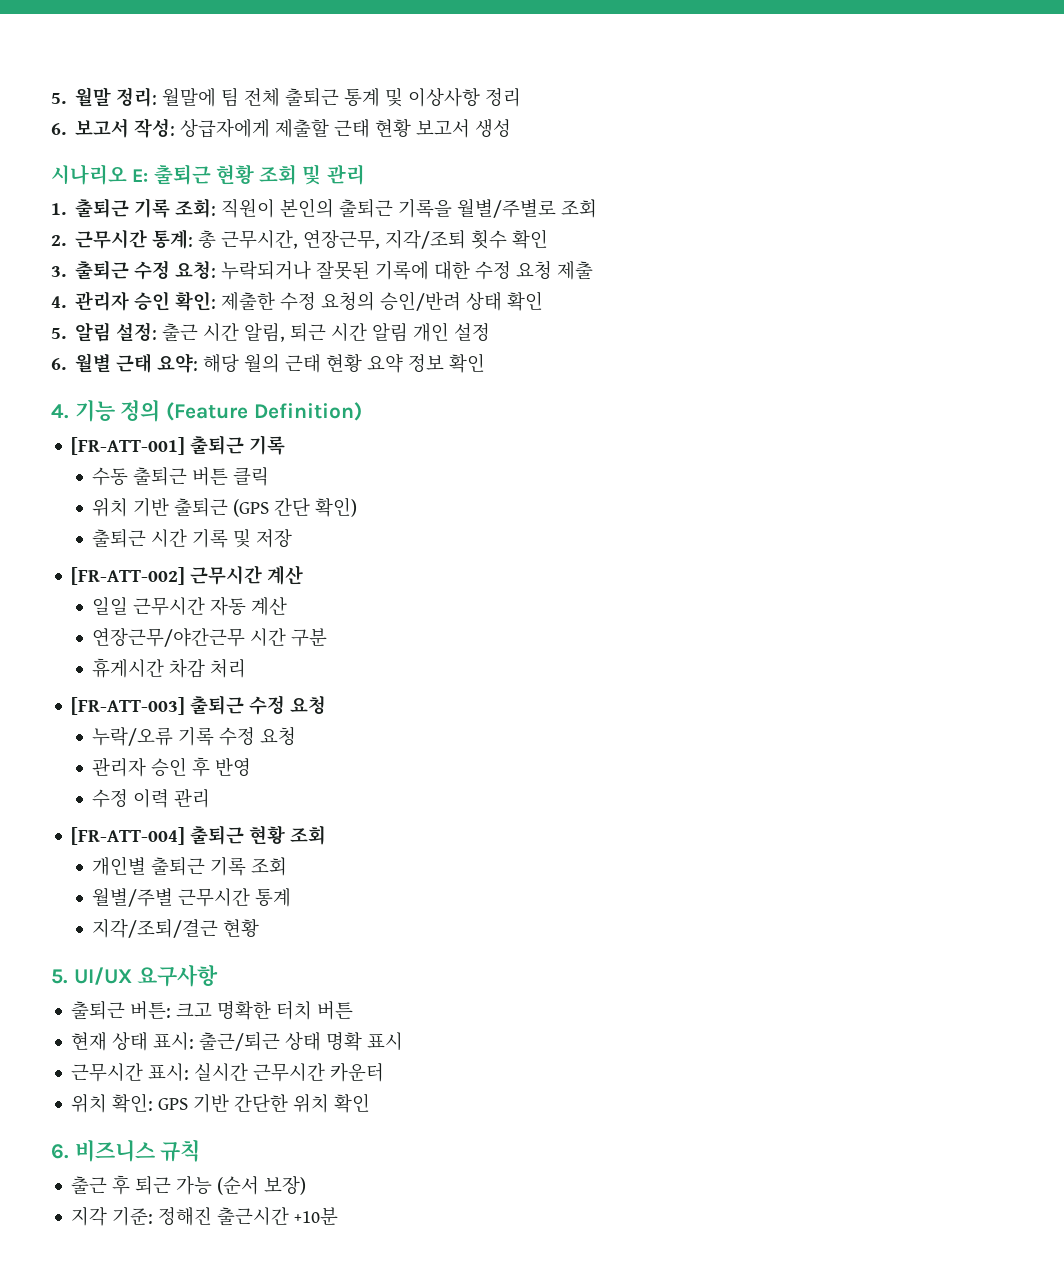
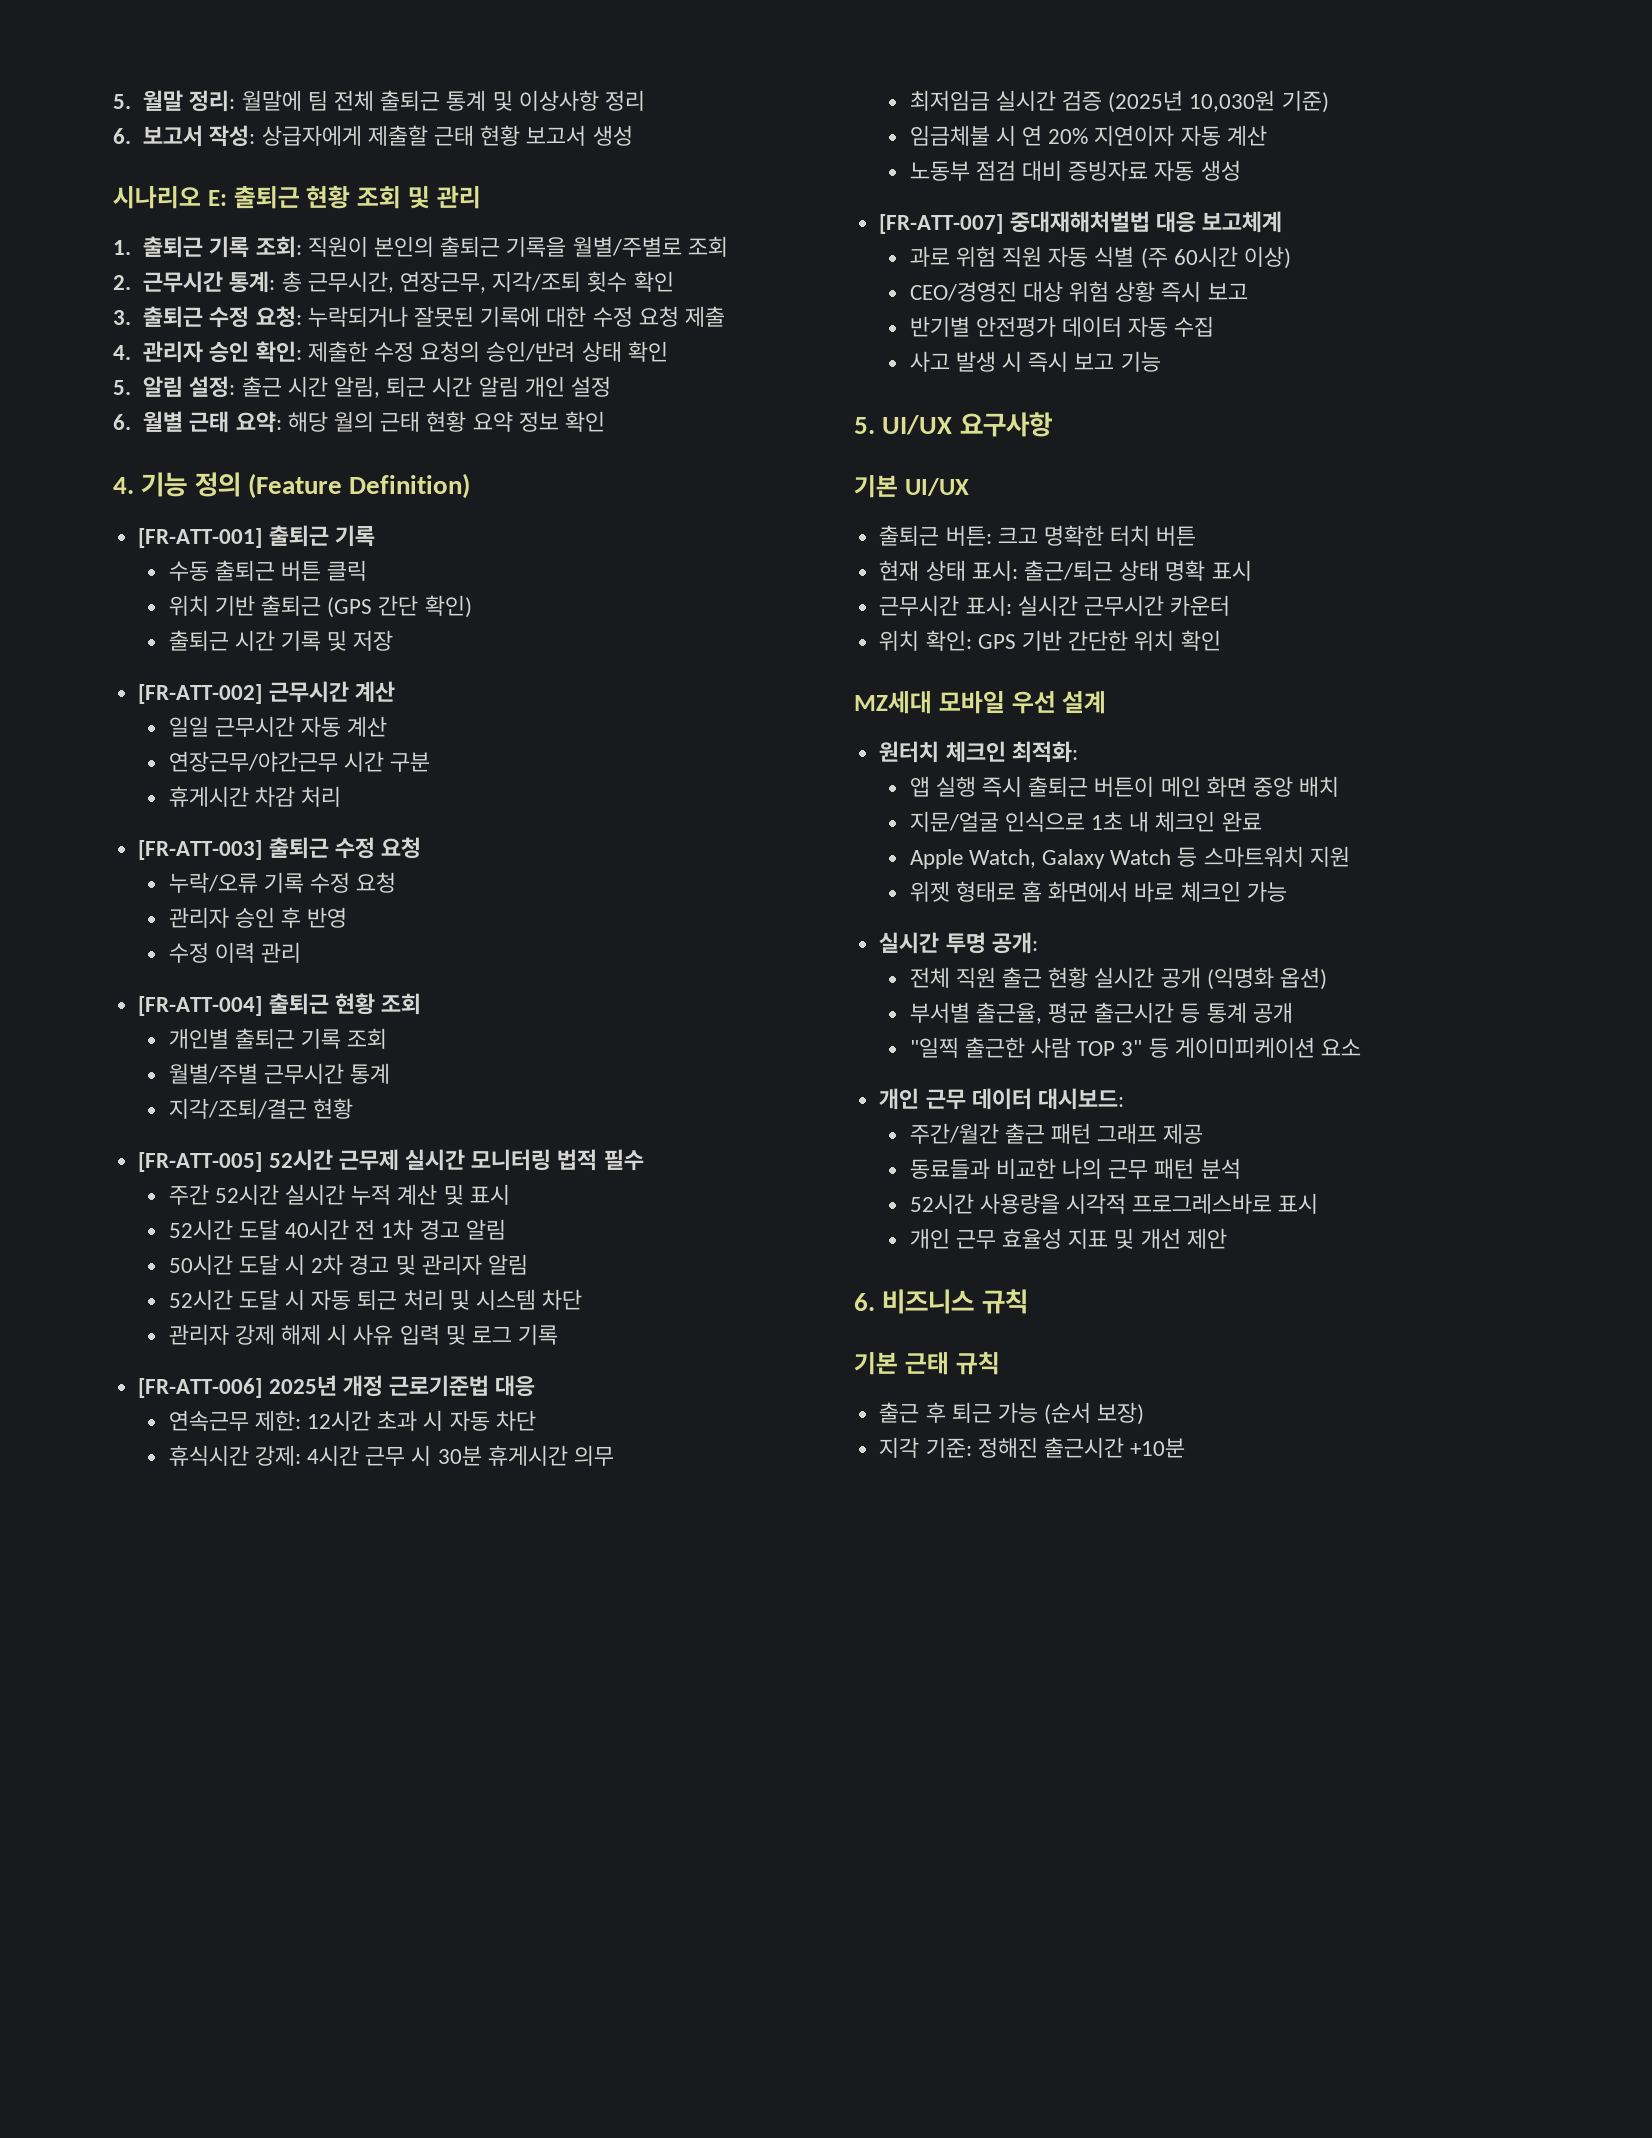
(260, 927) none -> [138,1149,644,1172] [168,1184,510,1205] [168,1219,506,1240] [168,1254,528,1275] [168,1289,583,1310] [168,1324,559,1345] [138,1375,536,1398] [168,1410,536,1431] [168,1445,614,1466] [909,90,1329,113] [909,125,1267,146] [909,160,1241,181] [879,211,1282,234] [909,246,1291,269] [909,281,1248,302] [909,316,1215,337] [909,351,1161,372] // [FR-ATT-005] 52시간 근무제 실시간 모니터링 법적 필수 // 주간 52시간 실시간 누적 계산 및 표시 // 52시간 도달 40시간 전 1차 경고 알림 // 50시간 도달 시 2차 경고 및 관리자 알림 // 52시간 도달 시 자동 퇴근 처리 및 시스템 차단 // 관리자 강제 해제 시 사유 입력 및 로그 기록 // [FR-ATT-006] 2025년 개정 근로기준법 대응 // 연속근무 제한: 12시간 초과 시 자동 차단 // 휴식시간 강제: 4시간 근무 시 30분 휴게시간 의무 // 최저임금 실시간 검증 (2025년 10,030원 기준) // 임금체불 시 연 20% 지연이자 자동 계산 // 노동부 점검 대비 증빙자료 자동 생성 // [FR-ATT-007] 중대재해처벌법 대응 보고체계 // 과로 위험 직원 자동 식별 (주 60시간 이상) // CEO/경영진 대상 위험 상황 즉시 보고 // 반기별 안전평가 데이터 자동 수집 // 사고 발생 시 즉시 보고 기능
(219, 975) none -> [854,475,969,498] // 기본 UI/UX
(371, 1103) none -> [854,691,1107,714] [879,741,1078,763] [909,776,1340,797] [909,811,1262,832] [909,846,1350,869] [909,881,1287,902] [879,932,1038,954] [909,967,1327,990] [909,1002,1293,1024] [909,1037,1361,1058] [879,1088,1124,1110] [909,1123,1204,1144] [909,1158,1241,1179] [909,1193,1319,1214] [909,1228,1227,1249] // MZ세대 모바일 우선 설계 // 원터치 체크인 최적화: // 앱 실행 즉시 출퇴근 버튼이 메인 화면 중앙 배치 // 지문/얼굴 인식으로 1초 내 체크인 완료 // Apple Watch, Galaxy Watch 등 스마트워치 지원 // 위젯 형태로 홈 화면에서 바로 체크인 가능 // 실시간 투명 공개: // 전체 직원 출근 현황 실시간 공개 (익명화 옵션) // 부서별 출근율, 평균 출근시간 등 통계 공개 // "일찍 출근한 사람 TOP 3" 등 게이미피케이션 요소 // 개인 근무 데이터 대시보드: // 주간/월간 출근 패턴 그래프 제공 // 동료들과 비교한 나의 근무 패턴 분석 // 52시간 사용량을 시각적 프로그레스바로 표시 // 개인 근무 효율성 지표 및 개선 제안
(201, 1150) none -> [854,1351,1000,1375] // 기본 근태 규칙

